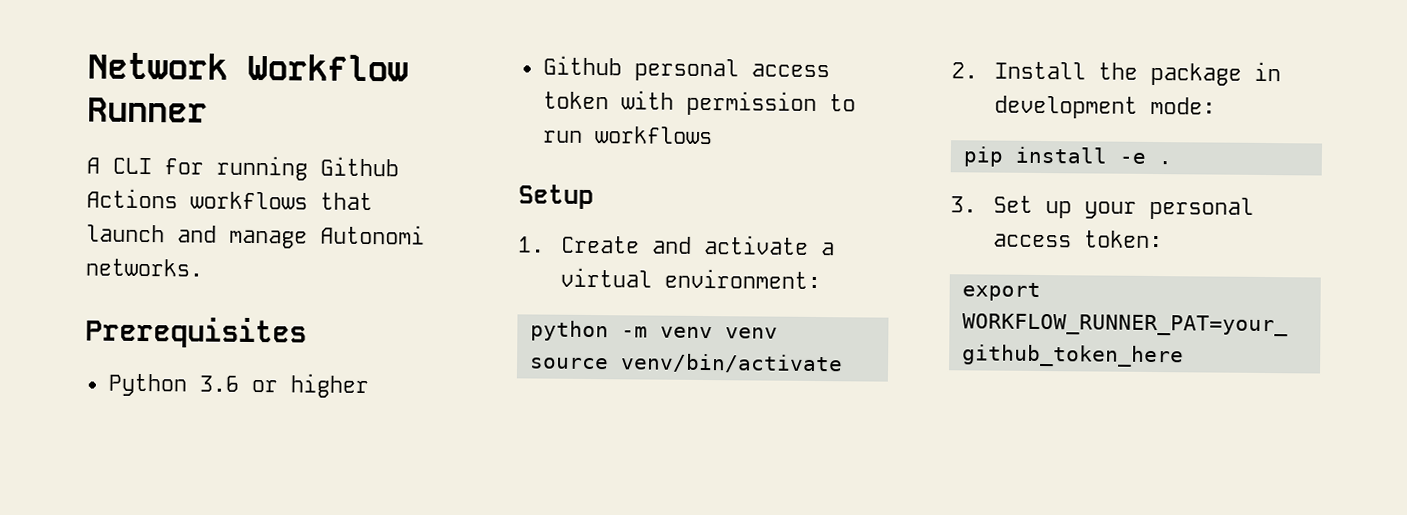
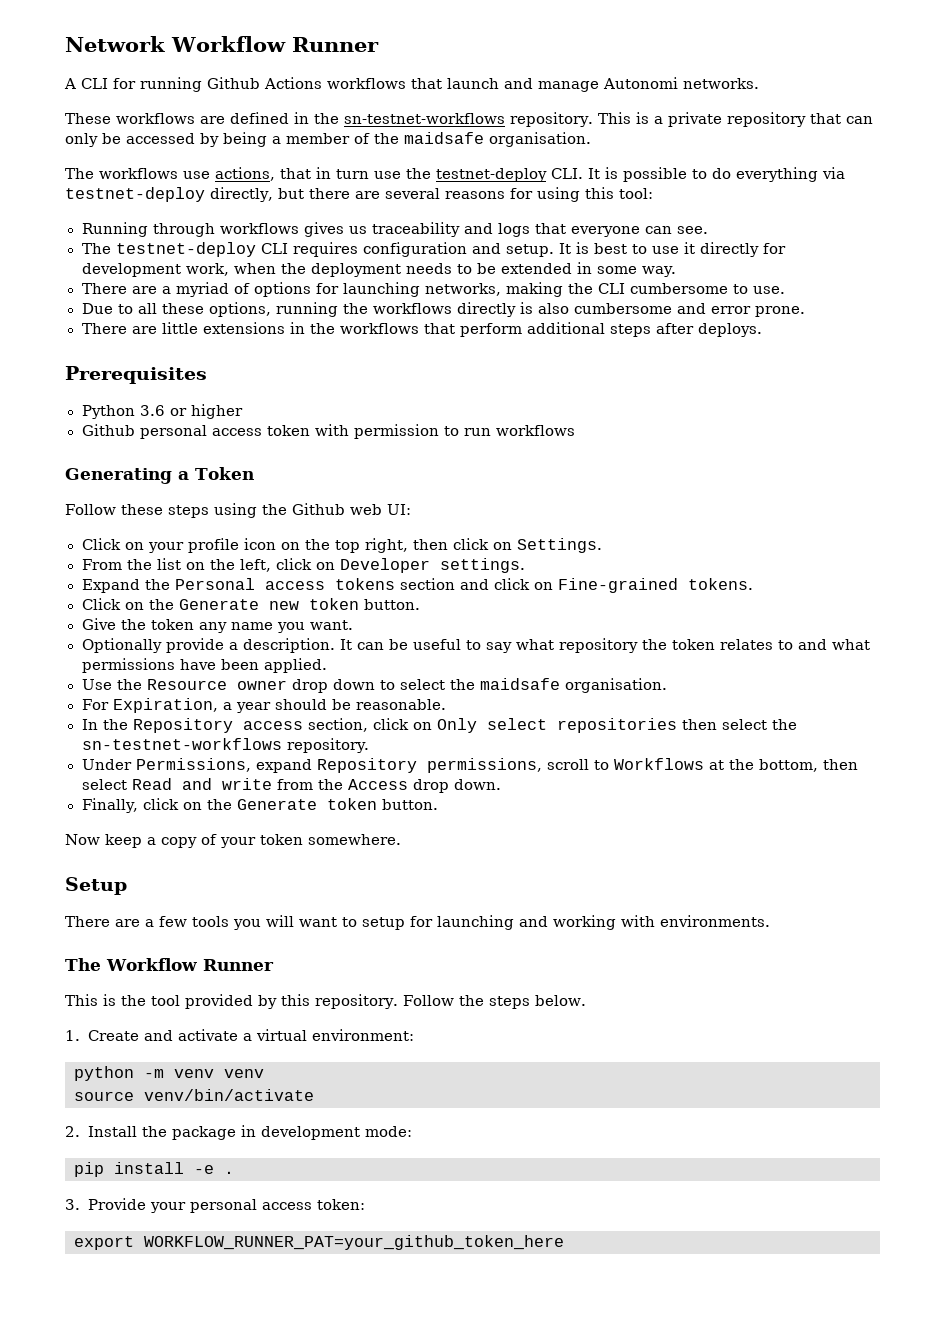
(203, 267) none -> [65,112,873,127] [65,132,591,147] [65,167,845,182] [65,187,653,202] [81,222,708,237] [81,242,786,257] [81,262,677,277] [81,282,785,297] [81,302,805,317] [81,322,762,337] // These workflows are defined in the sn-testnet-workflows repository. This is a private repository that can only be accessed by being a member of the maidsafe organisation. // The workflows use actions, that in turn use the testnet-deploy CLI. It is possible to do everything via testnet-deploy directly, but there are several reasons for using this tool: // Running through workflows gives us traceability and logs that everyone can see. // The testnet-deploy CLI requires configuration and setup. It is best to use it directly for development work, when the deployment needs to be extended in some way. // There are a myriad of options for launching networks, making the CLI cumbersome to use. // Due to all these options, running the workflows directly is also cumbersome and error prone. // There are little extensions in the workflows that perform additional steps after deploys.
[518,184,594,210] Setup -> [65,467,254,484] [65,503,411,518] [81,538,602,553] [81,558,525,573] [81,578,753,593] [81,598,420,610] [81,618,353,633] [81,638,870,653] [81,658,327,673] [81,678,667,693] [81,698,446,713] [81,718,797,733] [81,738,370,753] [81,758,858,773] [81,778,501,793] [81,798,439,813] [65,834,401,848] [65,877,127,895] [65,915,770,930] [65,958,274,971] [65,994,586,1009] Generating a Token // Follow these steps using the Github web UI: // Click on your profile icon on the top right, then click on Settings. // From the list on the left, click on Developer settings. // Expand the Personal access tokens section and click on Fine-grained tokens. // Click on the Generate new token button. // Give the token any name you want. // Optionally provide a description. It can be useful to say what repository the token relates to and what permissions have been applied. // Use the Resource owner drop down to select the maidsafe organisation. // For Expiration, a year should be reasonable. // In the Repository access section, click on Only select repositories then select the sn-testnet-workflows repository. // Under Permissions, expand Repository permissions, scroll to Workflows at the bottom, then select Read and write from the Access drop down. // Finally, click on the Generate token button. // Now keep a copy of your token somewhere. // Setup // There are a few tools you will want to setup for launching and working with environments. // The Workflow Runner // This is the tool provided by this repository. Follow the steps below.
[992,195,1072,219] Set up -> [87,1198,146,1210] Provide

